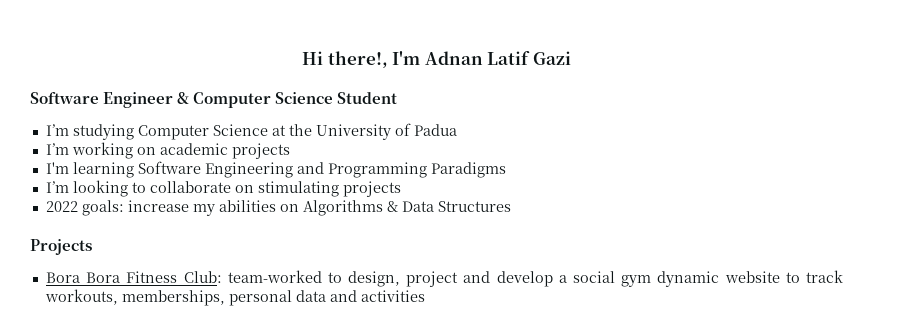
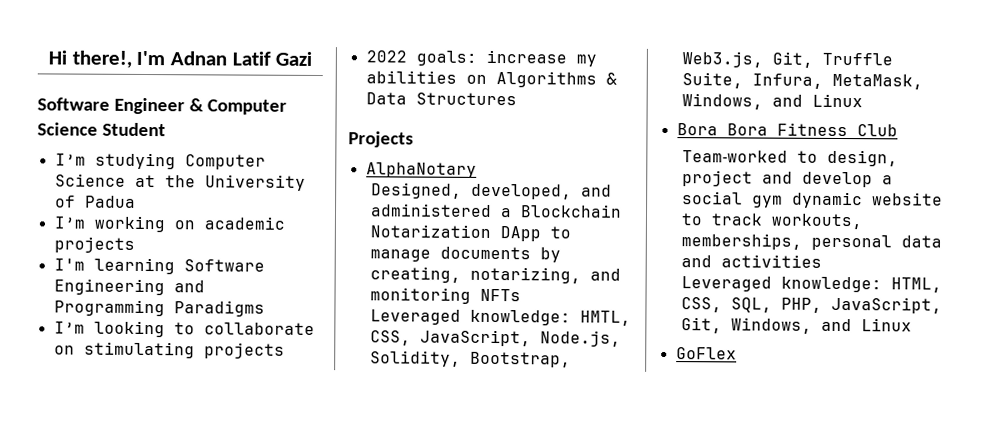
(92, 247) none -> [365,162,477,178] [371,182,613,200] [370,203,623,218] [370,224,572,242] [370,246,562,263] [370,266,622,284] [370,287,522,304] [370,309,632,326] [370,329,622,347] [370,350,572,368] [682,51,894,68] [682,72,924,90] [682,93,864,110] // AlphaNotary // Designed, developed, and administered a Blockchain Notarization DApp to manage documents by creating, notarizing, and monitoring NFTs // Leveraged knowledge: HMTL, CSS, JavaScript, Node.js, Solidity, Bootstrap, Web3.js, Git, Truffle Suite, Infura, MetaMask, Windows, and Linux
[183,270,322,283] Club: team‑worked -> [856,124,898,137] [682,150,789,163] Club // Team‑worked
(425, 296) none -> [681,276,943,293] [681,296,943,314] [681,317,913,334] [675,347,737,360] // Leveraged knowledge: HTML, CSS, SQL, PHP, JavaScript, Git, Windows, and Linux // GoFlex

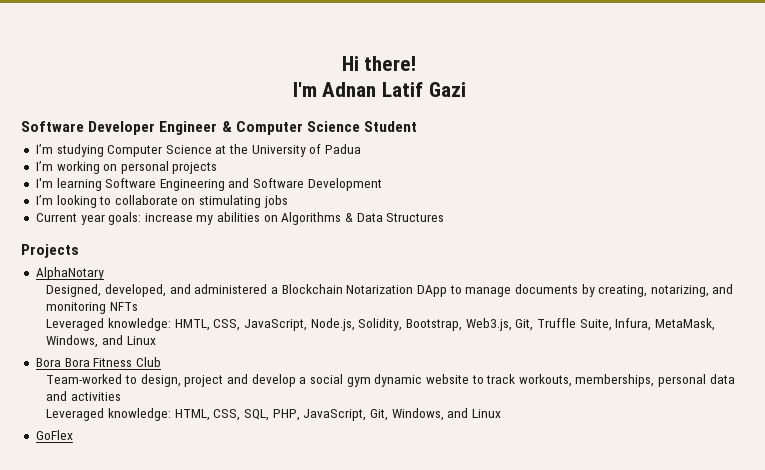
[71,50,132,68] there!, -> [364,56,417,71] there! //
(110, 104) none -> [88,121,156,135] Developer
[203,216,285,230] academic -> [120,161,169,174] personal
[53,299,265,317] Programming Paradigms -> [253,178,382,191] Software Development
[203,342,285,359] [365,50,407,63] projects // 2022 -> [263,195,288,208] [35,213,105,225] jobs // Current year

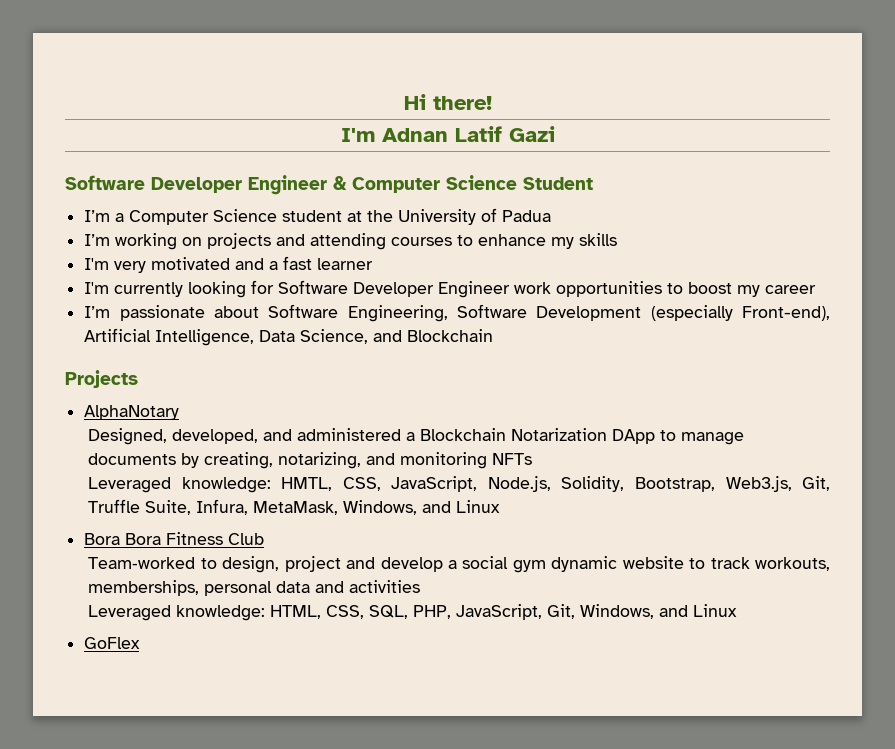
[56,144,212,157] studying Computer Science -> [115,209,343,225] a Computer Science student
[120,161,169,174] personal -> (203, 241) none
[35,178,382,191] [35,195,288,208] [35,212,445,225] // I'm learning Software Engineering and Software Development // I’m looking to collaborate on stimulating jobs // Current year goals: increase my abilities on Algorithms & Data Structures -> [276,233,618,250] [84,256,374,273] [84,280,817,298] [84,304,830,322] [84,328,494,346] and attending courses to enhance my skills // I'm very motivated and a fast learner // I'm currently looking for Software Developer Engineer work opportunities to boost my career // I’m passionate about Software Engineering, Software Development (especially Front-end), Artificial Intelligence, Data Science, and Blockchain

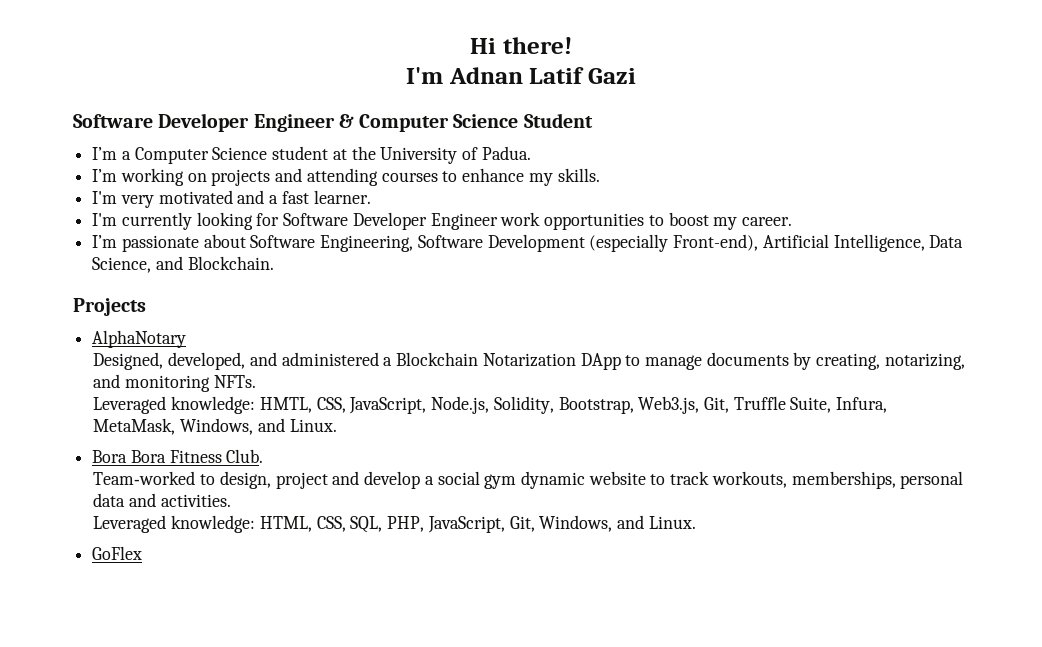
[502,210,552,222] Padua -> [481,146,531,160] Padua.
[579,233,618,246] skills -> [557,168,600,182] skills.
[317,258,374,270] learner -> [313,190,371,204] learner.
[765,285,817,294] career -> [741,217,792,226] career.
[407,329,494,342] Blockchain -> [187,256,274,270] Blockchain.
[492,453,533,465] NFTs -> [213,375,256,388] NFTs.
[456,500,501,513] Linux -> [289,419,337,432] Linux.
[228,533,265,545] Club -> [226,449,264,463] Club.
[349,580,421,593] activities -> [160,494,231,507] activities.
[693,604,738,617] Linux -> [648,516,696,529] Linux.

